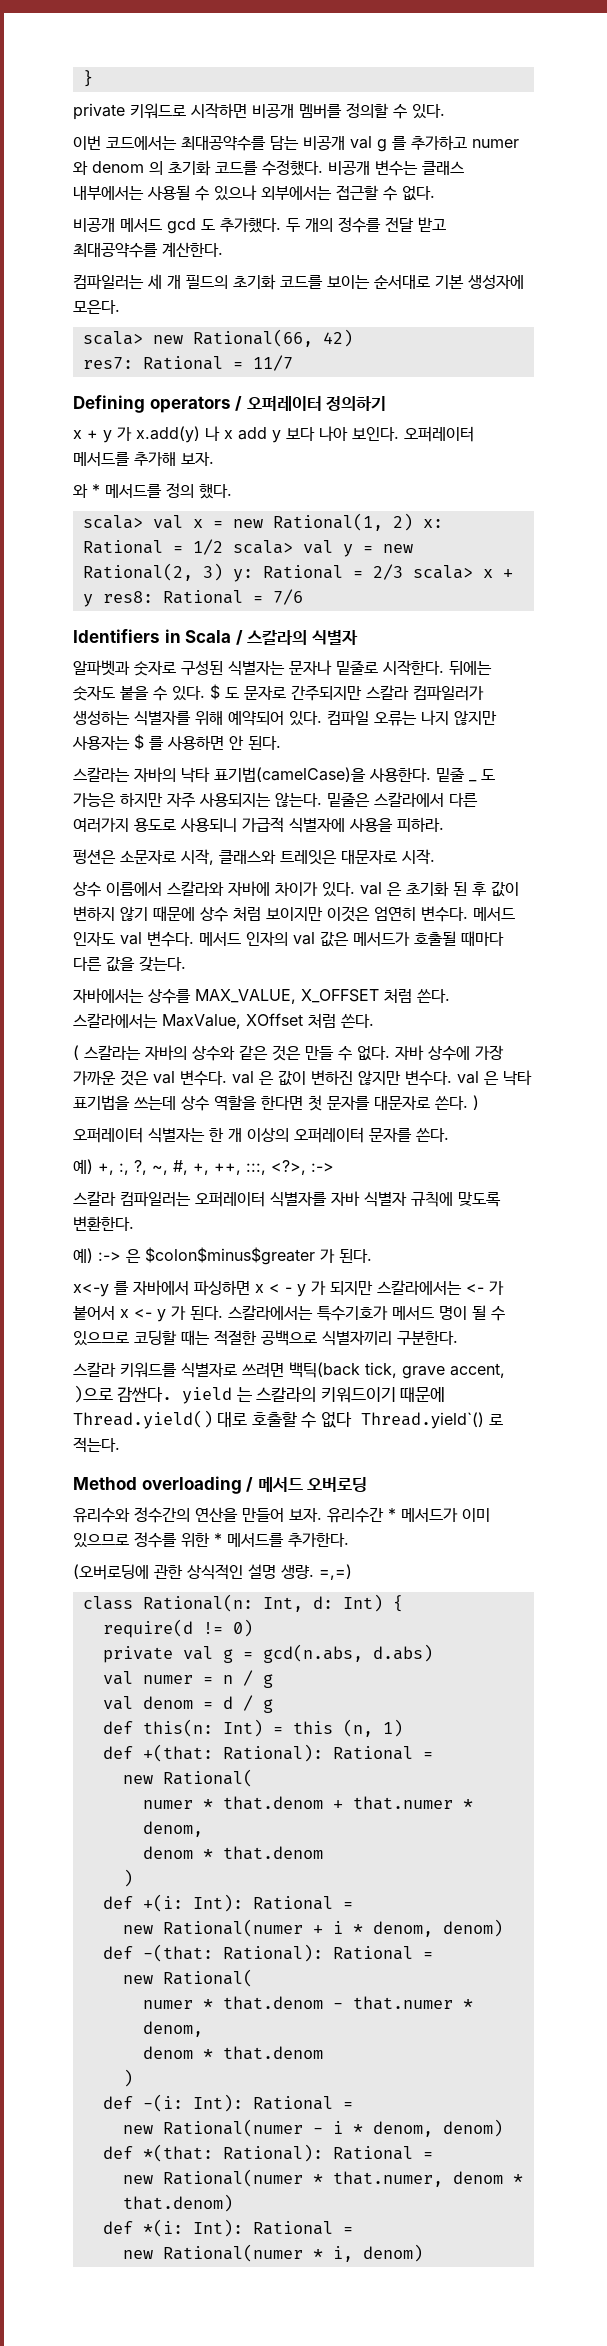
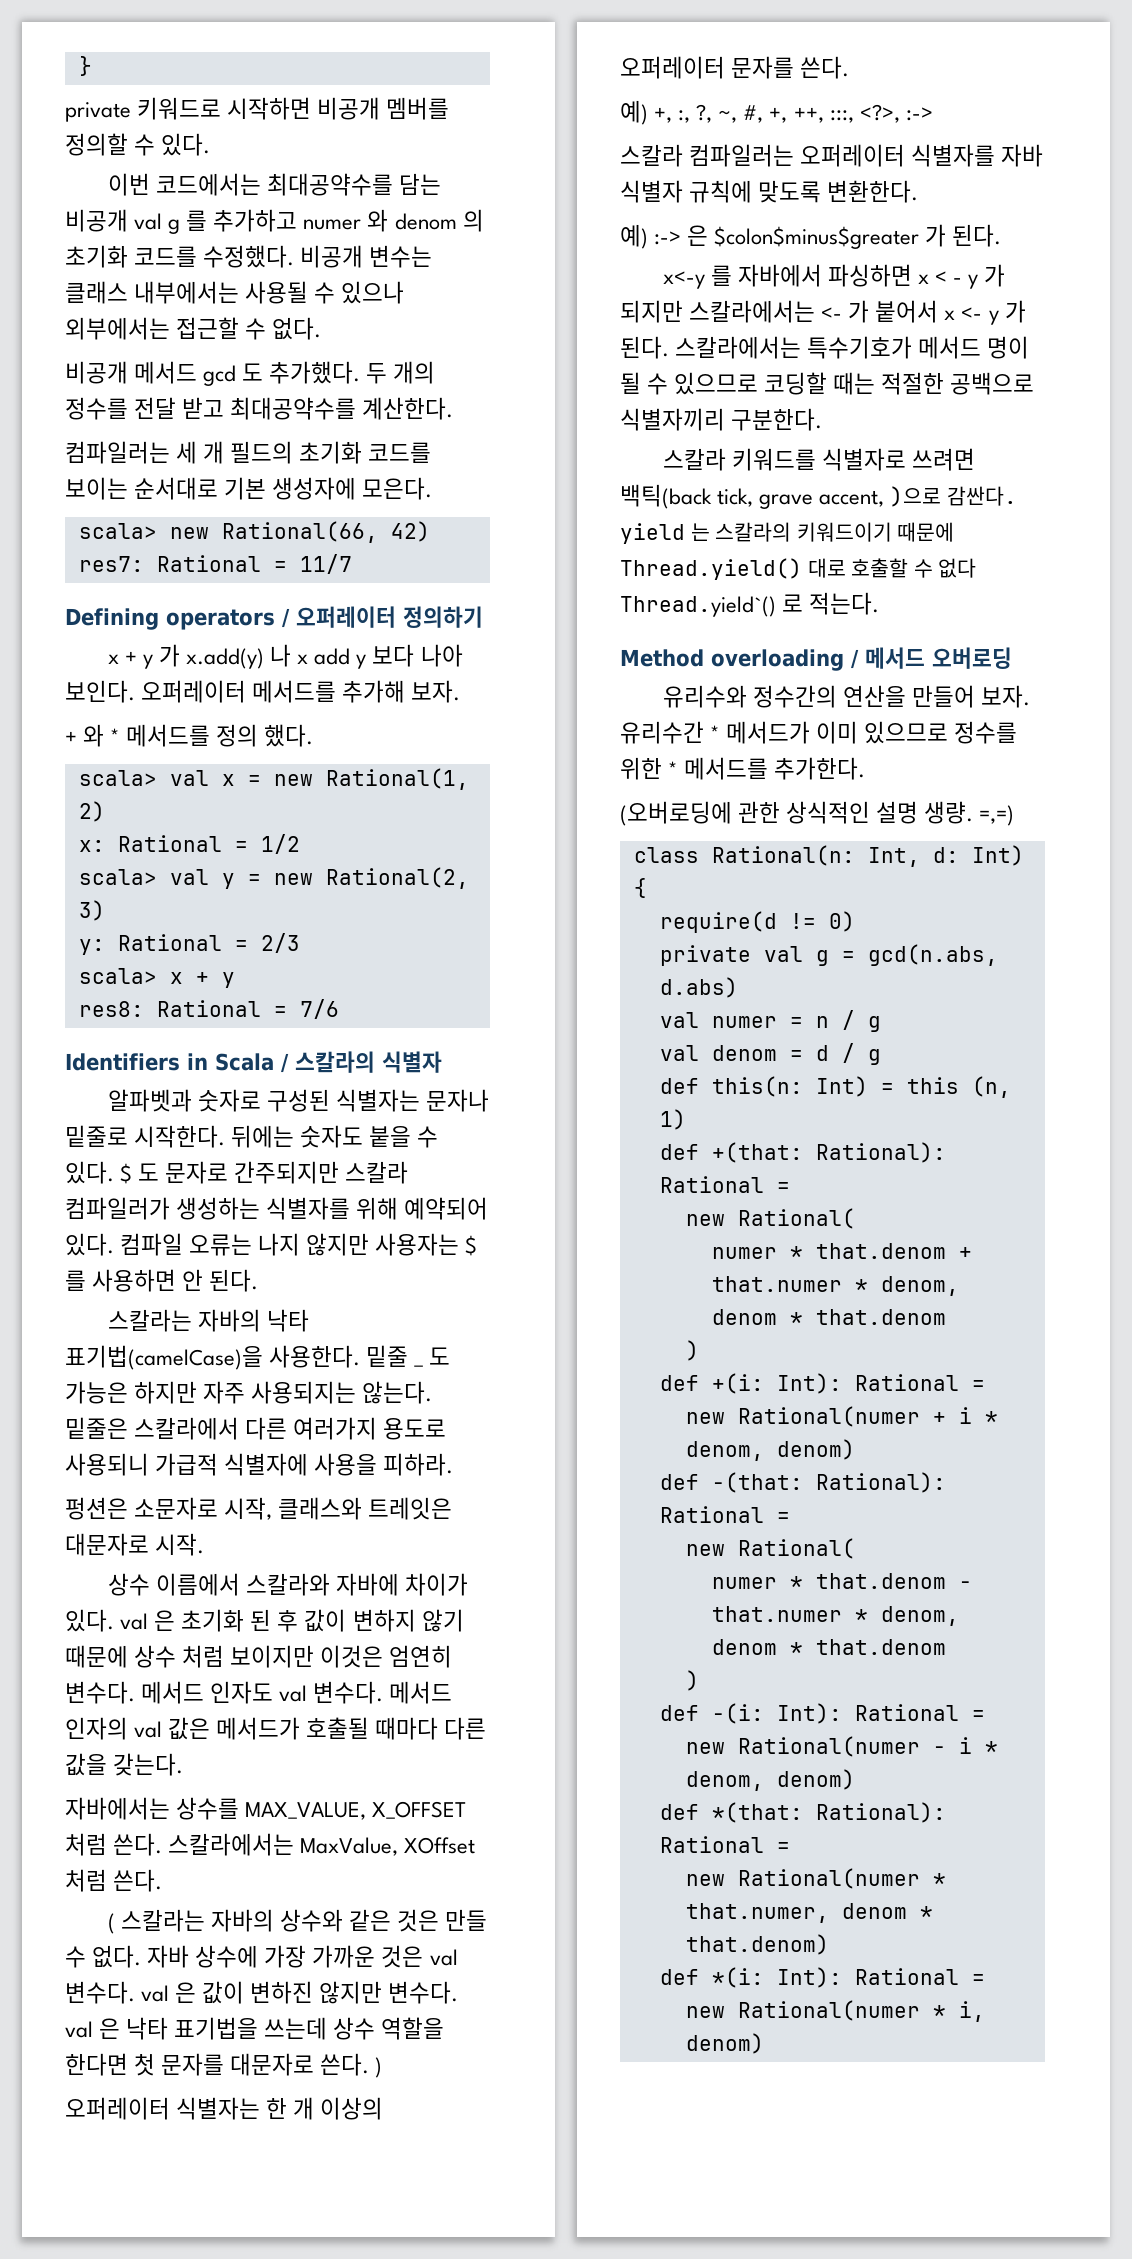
(214, 459) none -> [65,731,77,744] +
(413, 522) none -> (105, 811) //
(223, 547) none -> (300, 844) //
(223, 572) none -> (105, 910) //
(403, 572) none -> (300, 943) //
(93, 600) none -> (235, 980) //

